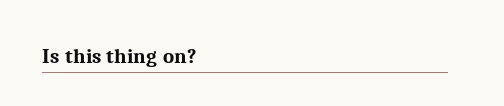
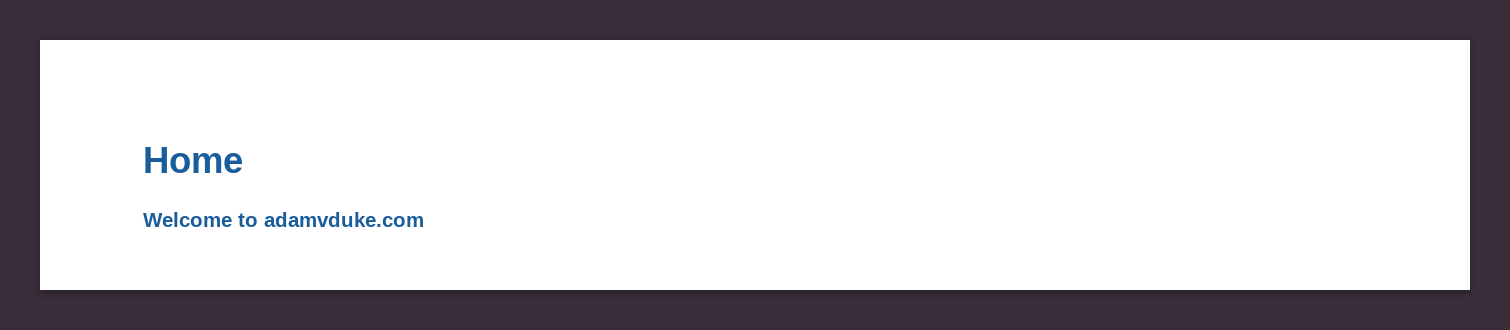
[42,48,196,67] Is this thing on? -> [143,147,243,173] [143,212,424,227] Home // Welcome to adamvduke.com

